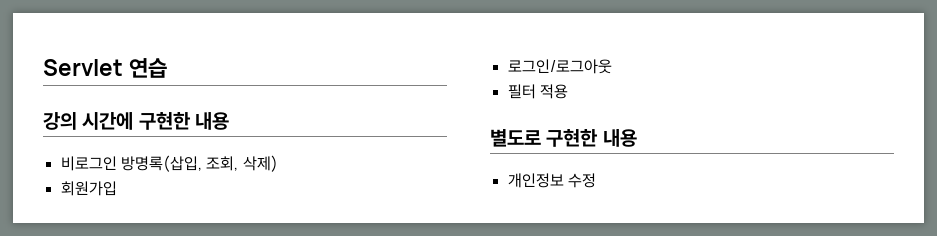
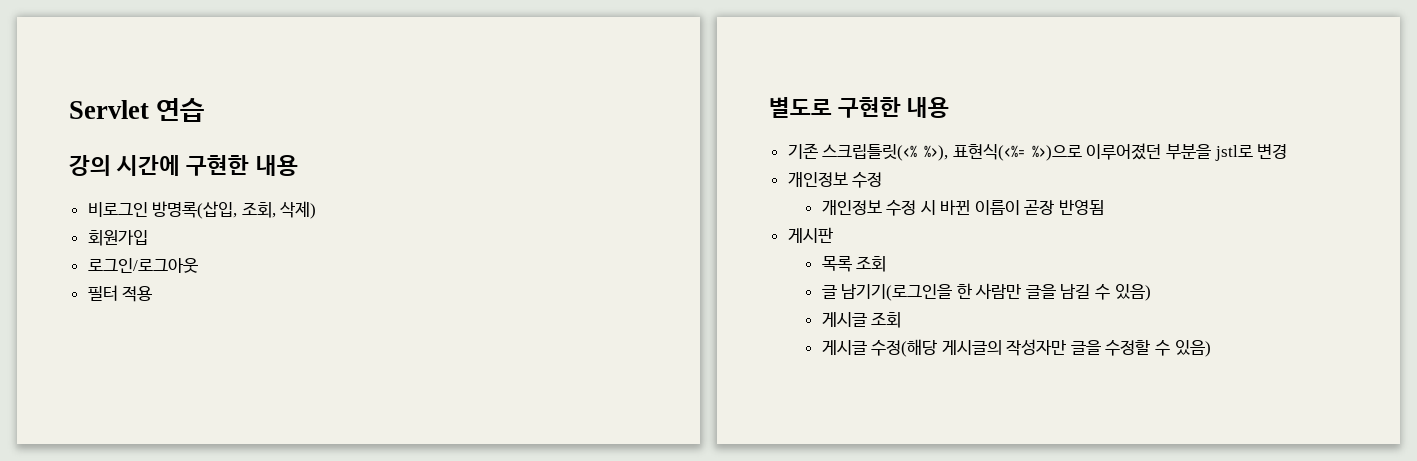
[507,173,596,188] 개인정보 수정 -> [787,143,1288,161] [787,172,883,188] [821,200,1105,216] [787,227,833,243] [821,256,887,272] [821,283,1151,301] [821,312,902,328] [821,339,1211,357] 기존 스크립틀릿(<% %>), 표현식(<%= %>)으로 이루어졌던 부분을 jstl로 변경 // 개인정보 수정 // 개인정보 수정 시 바뀐 이름이 곧장 반영됨 // 게시판 // 목록 조회 // 글 남기기(로그인을 한 사람만 글을 남길 수 있음) // 게시글 조회 // 게시글 수정(해당 게시글의 작성자만 글을 수정할 수 있음)

